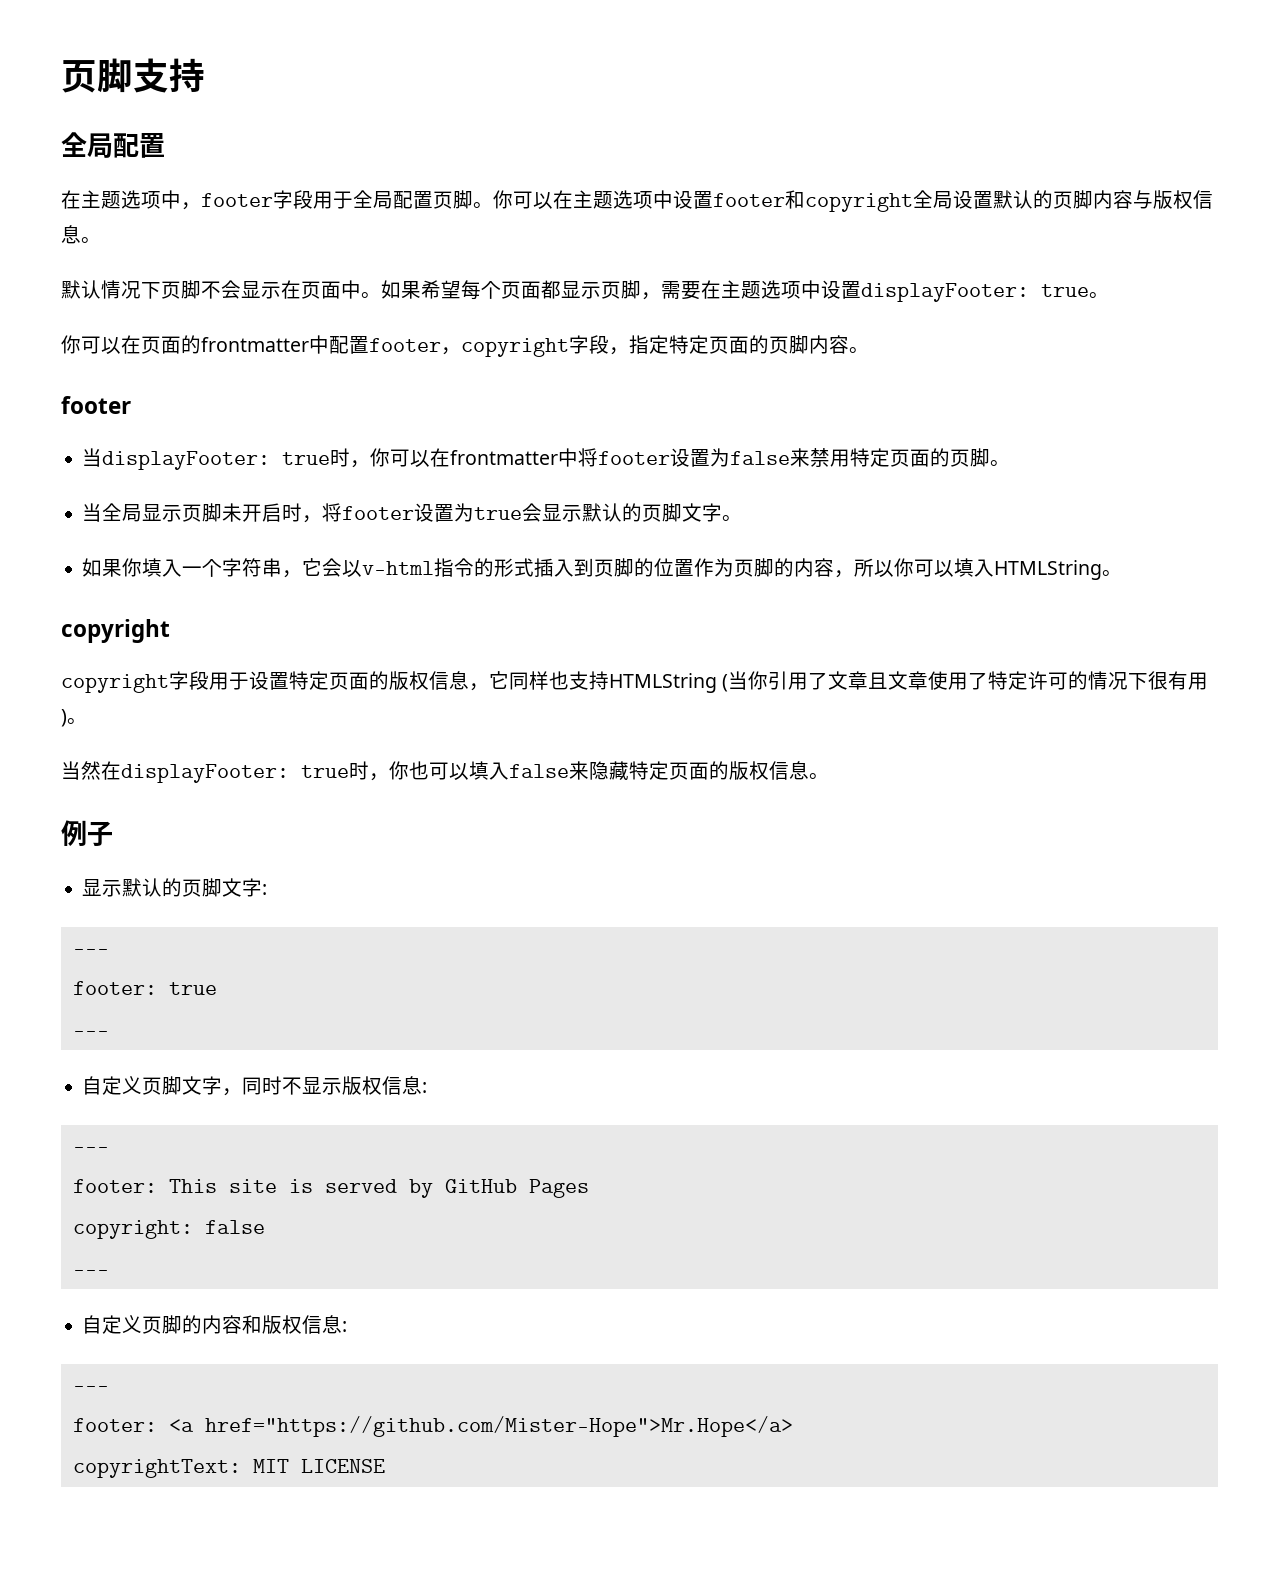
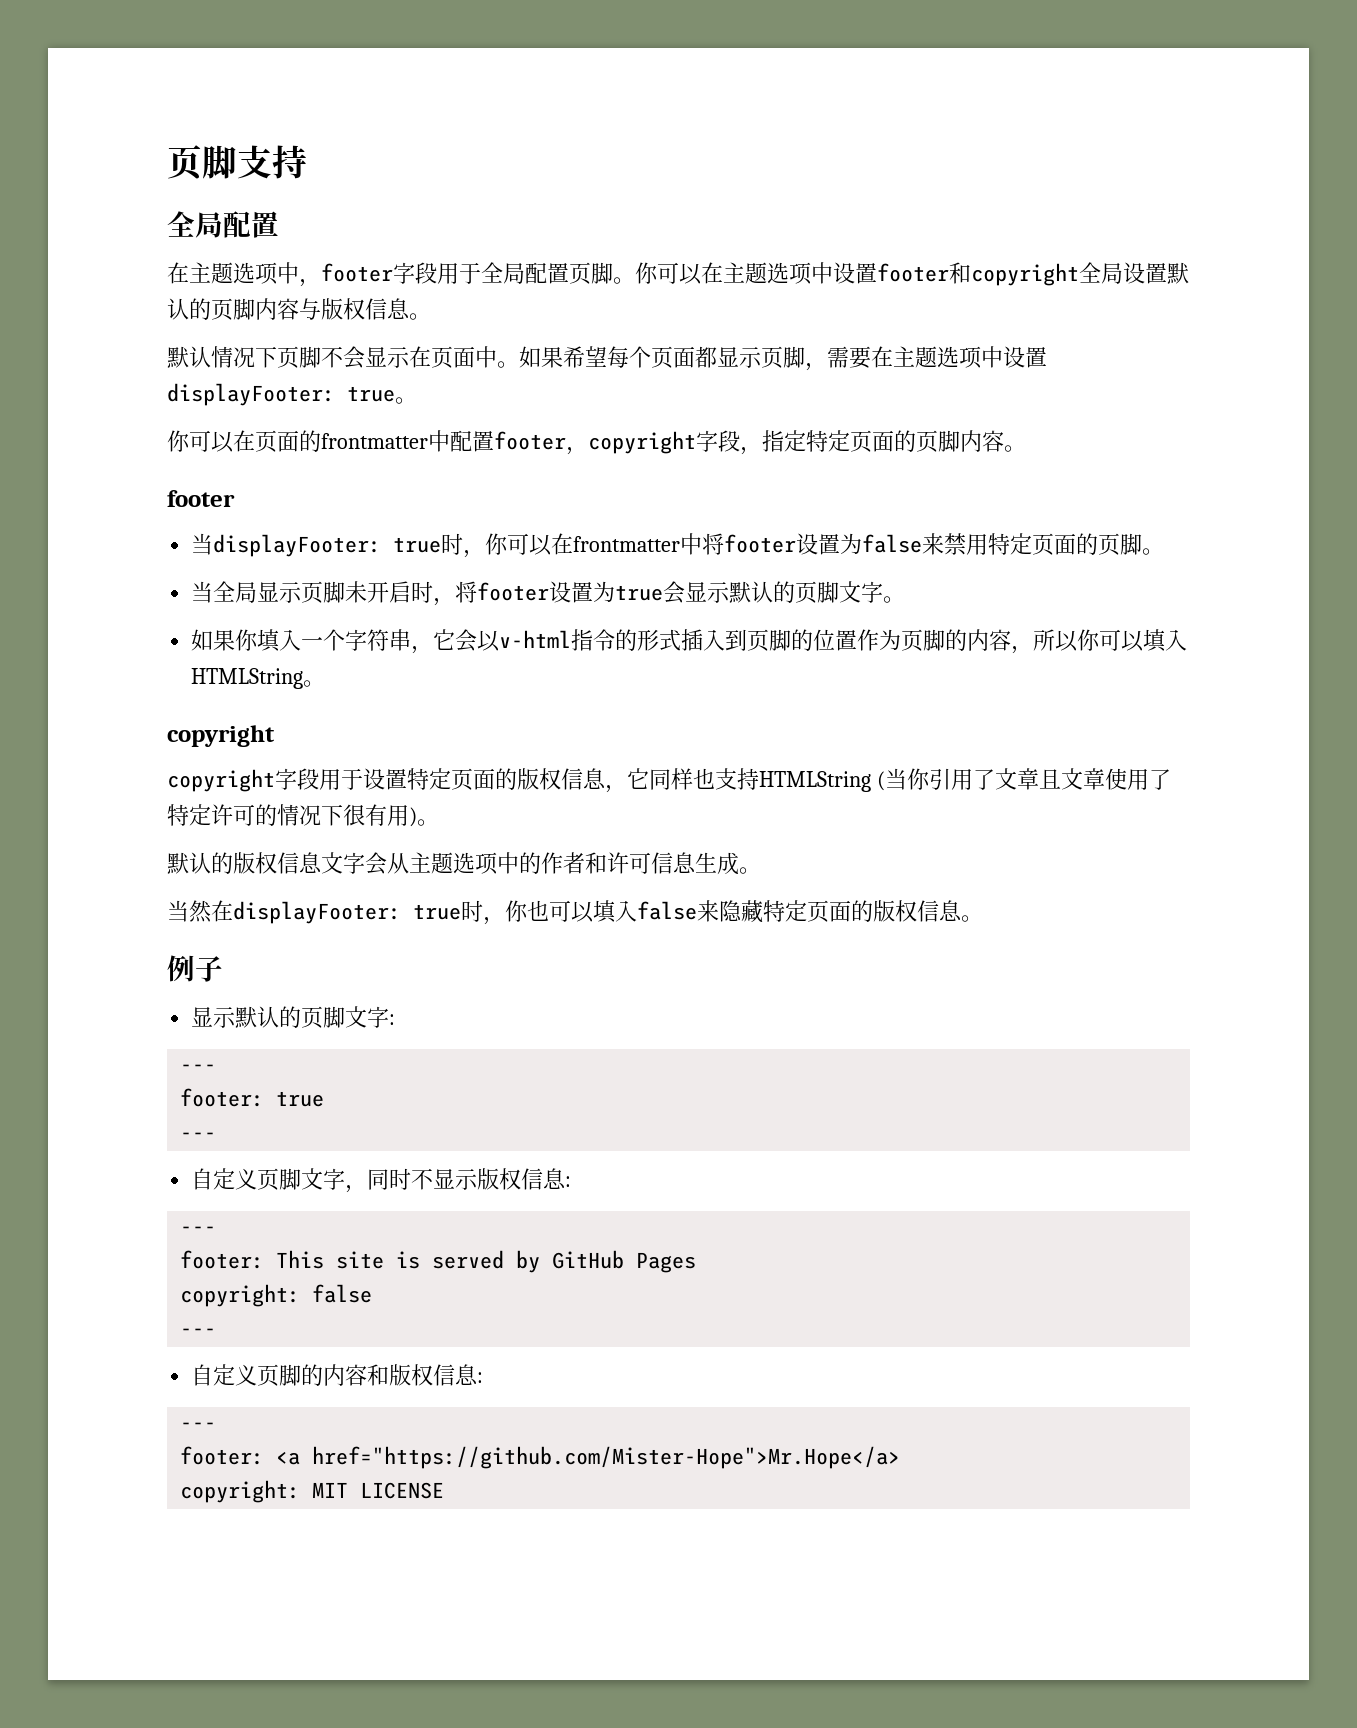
(87, 721) none -> [167,852,761,875] // 默认的版权信息文字会从主题选项中的作者和许可信息生成。
[72,1459,241,1478] copyrightText: -> [180,1480,301,1503] copyright:

